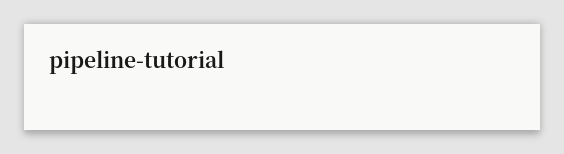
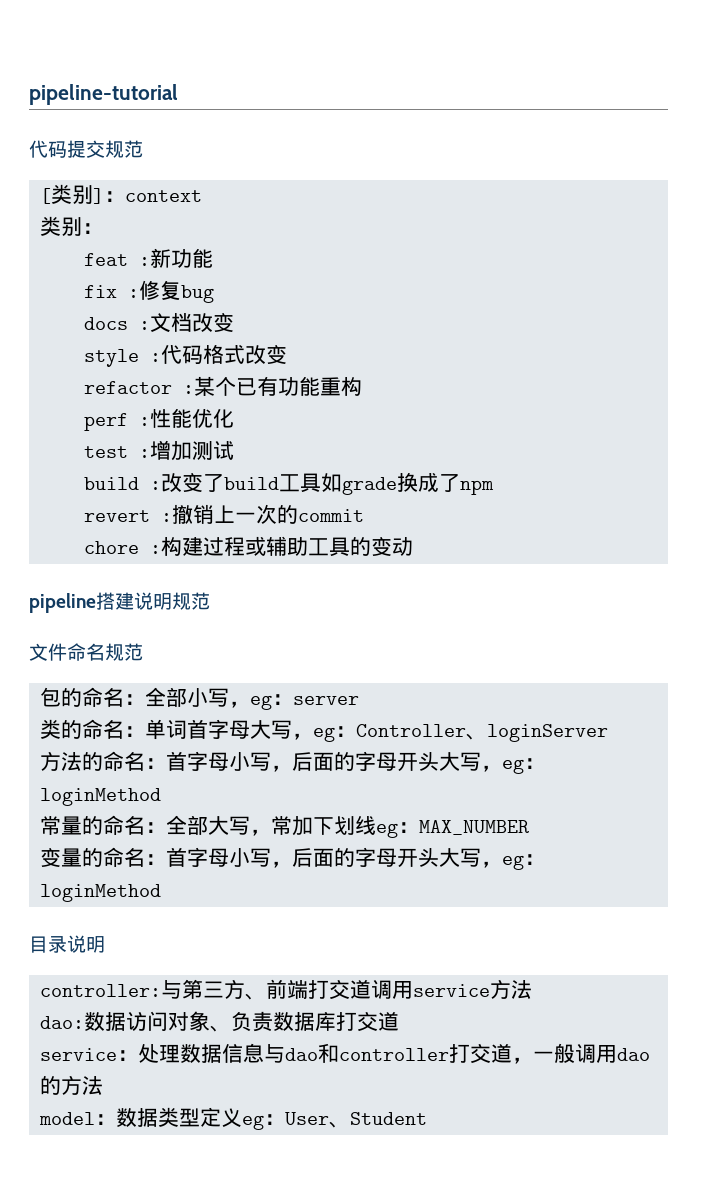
(224, 62) none -> [29,140,143,158] [39,184,202,204] [39,216,103,236] [83,248,213,268] [83,280,214,303] [83,313,234,333] [83,344,287,367] [83,376,362,396] [83,408,234,431] [83,440,234,461] [83,472,494,495] [83,504,364,524] [83,536,413,557] [29,592,210,613] [29,643,143,661] [39,687,359,710] [39,719,608,742] [39,751,545,774] [39,788,161,806] [39,815,529,838] [39,847,545,870] [39,884,161,902] [29,935,105,953] [39,979,532,1000] [39,1011,399,1032] [39,1043,650,1064] [39,1075,103,1095] [38,1107,427,1130] // 代码提交规范 // [类别]：context // 类别： // feat :新功能 // fix :修复bug // docs :文档改变 // style :代码格式改变 // refactor :某个已有功能重构 // perf :性能优化 // test :增加测试 // build :改变了build工具如grade换成了npm // revert :撤销上一次的commit // chore :构建过程或辅助工具的变动 // pipeline搭建说明规范 // 文件命名规范 // 包的命名：全部小写，eg：server // 类的命名：单词首字母大写，eg：Controller、loginServer // 方法的命名：首字母小写，后面的字母开头大写，eg：loginMethod // 常量的命名：全部大写，常加下划线eg：MAX_NUMBER // 变量的命名：首字母小写，后面的字母开头大写，eg：loginMethod // 目录说明 // controller:与第三方、前端打交道调用service方法 // dao:数据访问对象、负责数据库打交道 // service：处理数据信息与dao和controller打交道，一般调用dao的方法 // model：数据类型定义eg：User、Student

